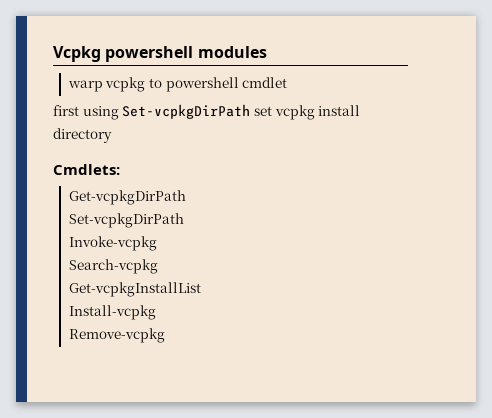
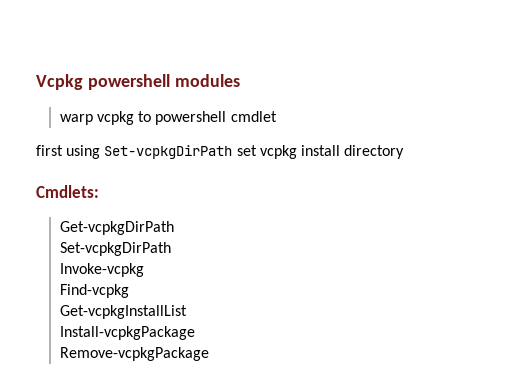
[68,259,158,274] Search-vcpkg -> [59,284,129,298] Find-vcpkg
[68,305,156,320] [68,328,165,343] Install-vcpkg // Remove-vcpkg -> [59,326,195,340] [59,347,209,361] Install-vcpkgPackage // Remove-vcpkgPackage

